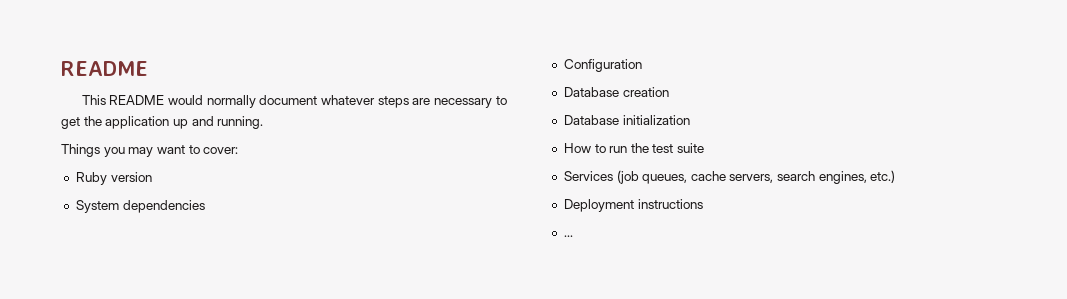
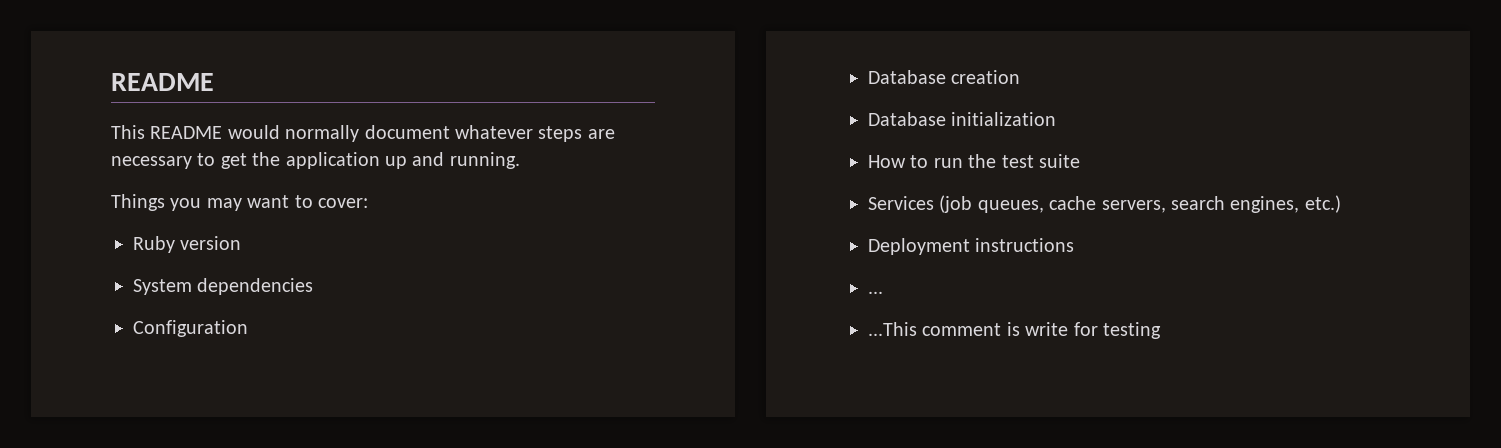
(573, 236) none -> [868,322,1161,339] // ...This comment is write for testing

